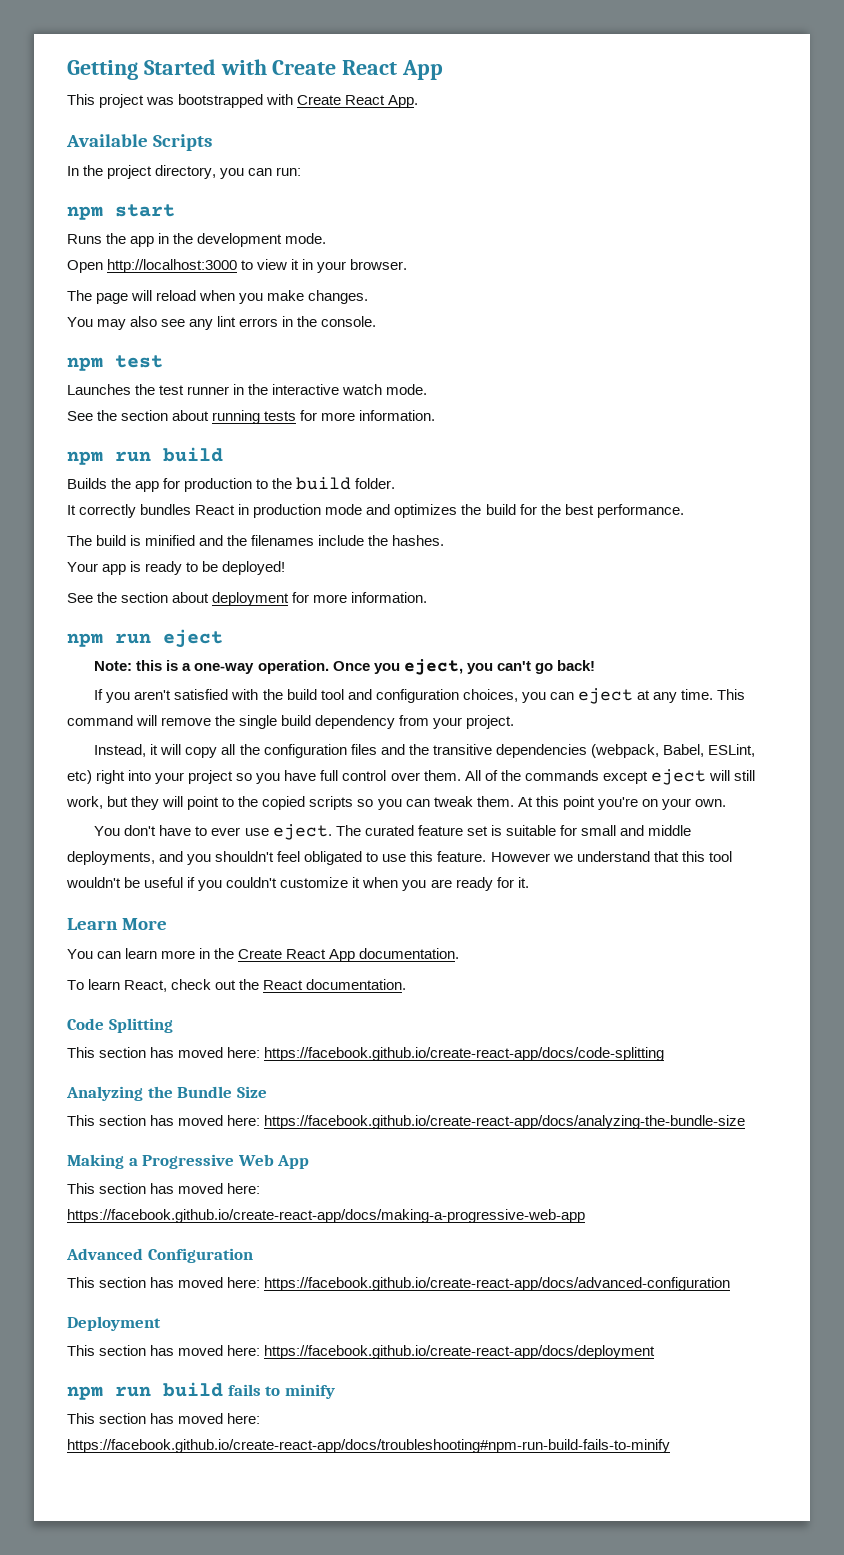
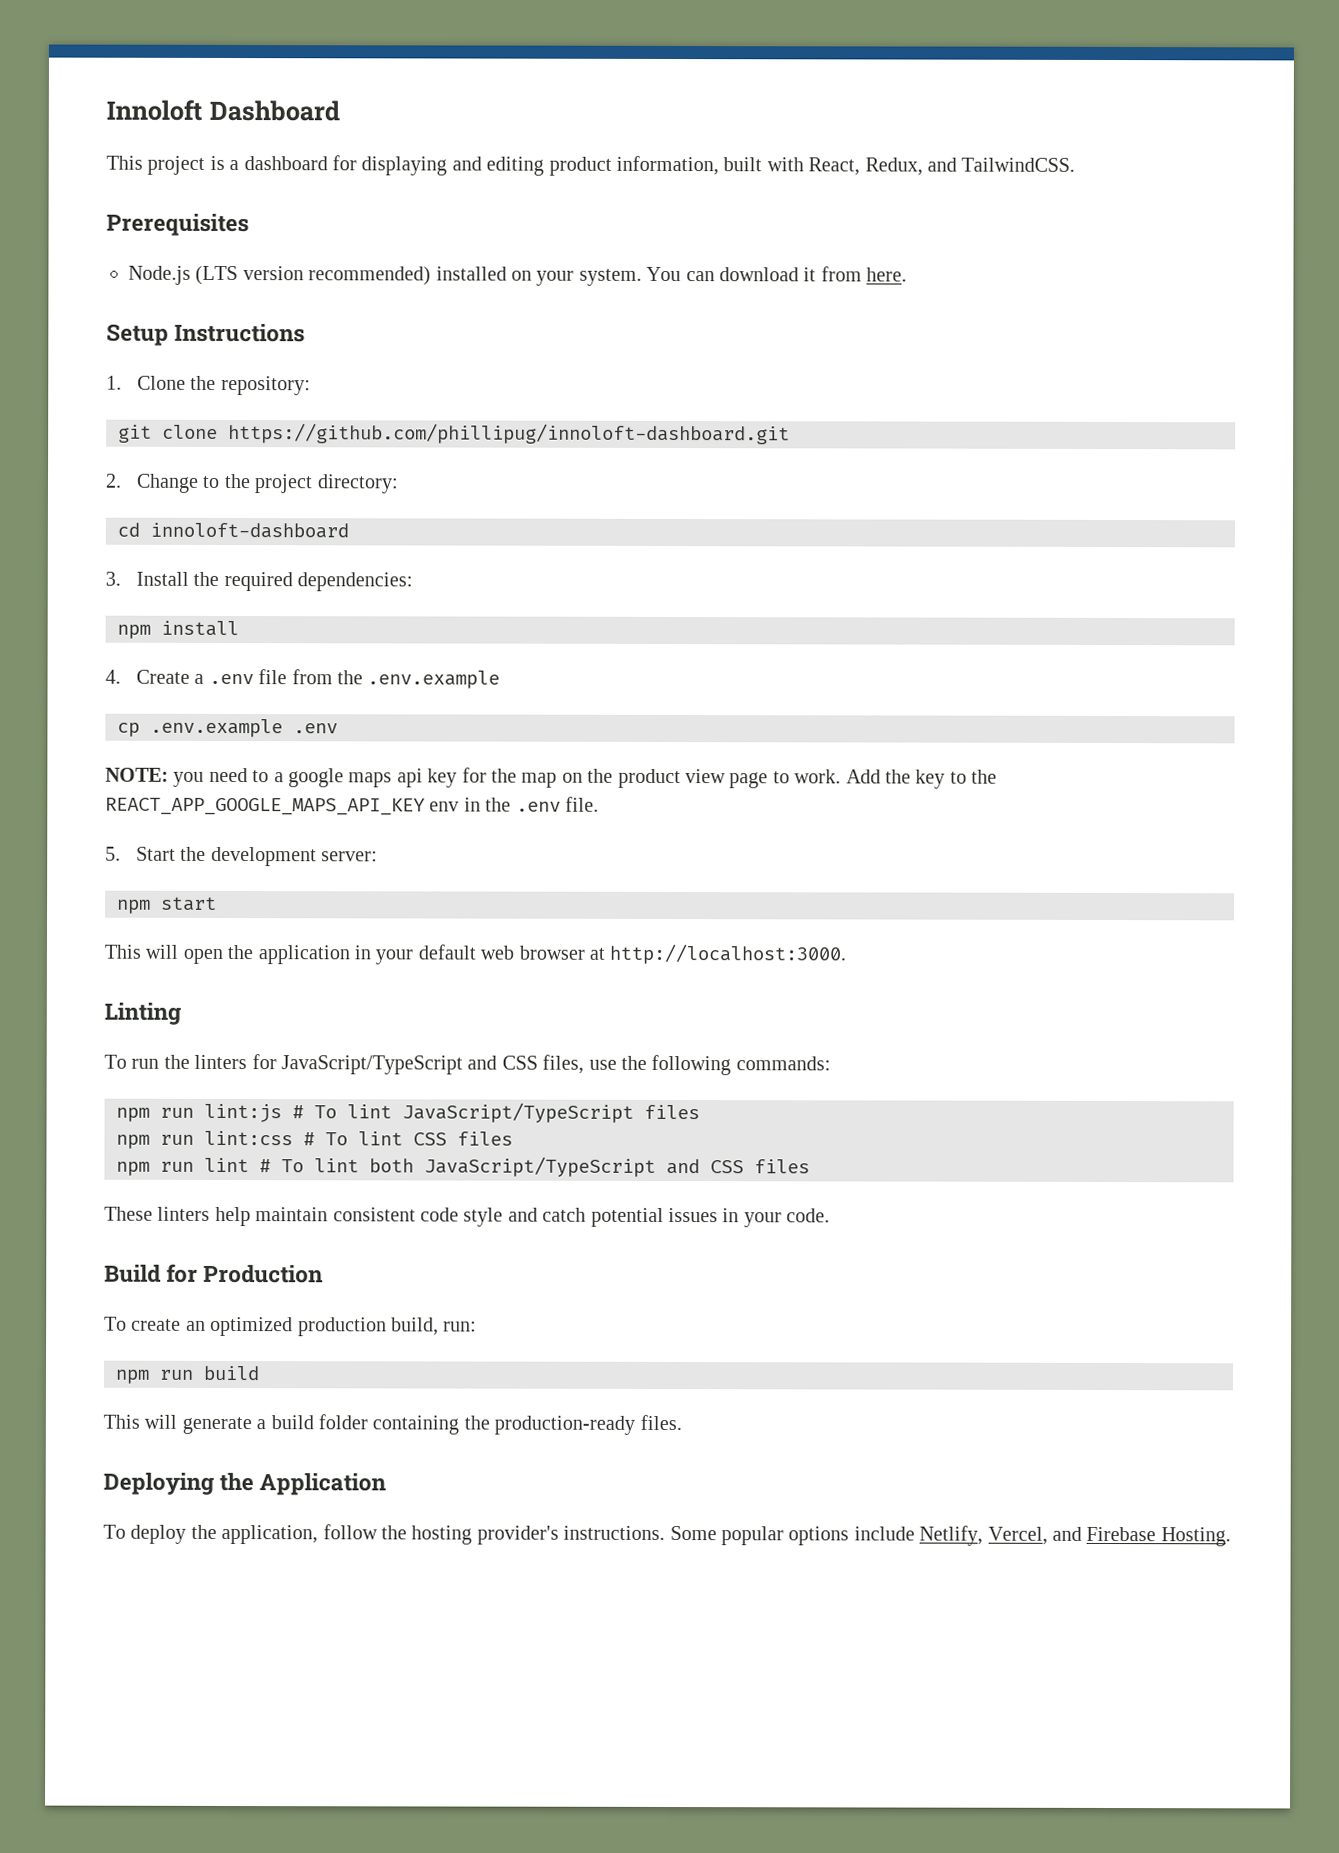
[67,59,444,80] [67,94,419,108] [66,134,213,151] [67,165,302,179] [67,204,175,220] [67,233,327,247] [67,259,408,273] [67,290,369,304] [67,316,377,330] [67,355,163,371] [67,384,428,395] [67,410,436,424] [67,447,223,465] [67,477,396,492] [67,504,684,518] [67,535,445,546] [67,561,286,575] [67,592,428,606] [67,629,223,648] [94,659,595,675] [94,688,746,704] [67,715,515,729] [94,744,755,758] [67,769,755,785] [66,796,726,810] [94,824,692,840] [67,851,732,865] [66,877,529,891] [67,918,168,930] [67,948,460,962] [67,979,407,992] [67,1018,173,1033] [67,1047,665,1061] [66,1086,267,1101] [67,1115,746,1129] [67,1154,310,1169] [67,1183,261,1194] [67,1209,585,1223] [66,1248,253,1263] [67,1277,731,1291] [67,1316,161,1331] [67,1345,656,1359] [67,1382,335,1400] [67,1413,261,1424] [67,1439,670,1453] Getting Started with Create React App // This project was bootstrapped with Create React App. // Available Scripts // In the project directory, you can run: // npm start // Runs the app in the development mode. // Open http://localhost:3000 to view it in your browser. // The page will reload when you make changes. // You may also see any lint errors in the console. // npm test // Launches the test runner in the interactive watch mode. // See the section about running tests for more information. // npm run build // Builds the app for production to the build folder. // It correctly bundles React in production mode and optimizes the build for the best performance. // The build is minified and the filenames include the hashes. // Your app is ready to be deployed! // See the section about deployment for more information. // npm run eject // Note: this is a one-way operation. Once you eject, you can't go back! // If you aren't satisfied with the build tool and configuration choices, you can eject at any time. This command will remove the single build dependency from your project. // Instead, it will copy all the configuration files and the transitive dependencies (webpack, Babel, ESLint, etc) right into your project so you have full control over them. All of the commands except eject will still work, but they will point to the copied scripts so you can tweak them. At this point you're on your own. // You don't have to ever use eject. The curated feature set is suitable for small and middle deployments, and you shouldn't feel obligated to use this feature. However we understand that this tool wouldn't be useful if you couldn't customize it when you are ready for it. // Learn More // You can learn more in the Create React App documentation. // To learn React, check out the React documentation. // Code Splitting // This section has moved here: https://facebook.github.io/create-react-app/docs/code-splitting // Analyzing the Bundle Size // This section has moved here: https://facebook.github.io/create-react-app/docs/analyzing-the-bundle-size // Making a Progressive Web App // This section has moved here: https://facebook.github.io/create-react-app/docs/making-a-progressive-web-app // Advanced Configuration // This section has moved here: https://facebook.github.io/create-react-app/docs/advanced-configuration // Deployment // This section has moved here: https://facebook.github.io/create-react-app/docs/deployment // npm run build fails to minify // This section has moved here: https://facebook.github.io/create-react-app/docs/troubleshooting#npm-run-build-fails-to-minify -> [106,99,340,122] [106,155,1076,176] [106,212,249,237] [128,265,908,286] [106,322,306,346] [106,375,311,396] [118,422,790,445] [105,473,399,494] [117,522,349,539] [105,571,414,592] [117,620,239,639] [105,669,501,689] [117,718,338,738] [105,767,998,789] [105,796,599,816] [105,846,379,867] [117,896,217,914] [104,943,847,965] [104,1001,182,1025] [104,1054,831,1076] [116,1102,700,1123] [116,1130,513,1149] [116,1156,810,1177] [104,1206,831,1228] [104,1263,324,1284] [104,1316,478,1337] [115,1365,260,1384] [103,1414,682,1435] [103,1471,387,1496] [103,1524,1231,1547] Innoloft Dashboard // This project is a dashboard for displaying and editing product information, built with React, Redux, and TailwindCSS. // Prerequisites // Node.js (LTS version recommended) installed on your system. You can download it from here. // Setup Instructions // 1. Clone the repository: // git clone https://github.com/phillipug/innoloft-dashboard.git // 2. Change to the project directory: // cd innoloft-dashboard // 3. Install the required dependencies: // npm install // 4. Create a .env file from the .env.example // cp .env.example .env // NOTE: you need to a google maps api key for the map on the product view page to work. Add the key to the REACT_APP_GOOGLE_MAPS_API_KEY env in the .env file. // 5. Start the development server: // npm start // This will open the application in your default web browser at http://localhost:3000. // Linting // To run the linters for JavaScript/TypeScript and CSS files, use the following commands: // npm run lint:js # To lint JavaScript/TypeScript files // npm run lint:css # To lint CSS files // npm run lint # To lint both JavaScript/TypeScript and CSS files // These linters help maintain consistent code style and catch potential issues in your code. // Build for Production // To create an optimized production build, run: // npm run build // This will generate a build folder containing the production-ready files. // Deploying the Application // To deploy the application, follow the hosting provider's instructions. Some popular options include Netlify, Vercel, and Firebase Hosting.

